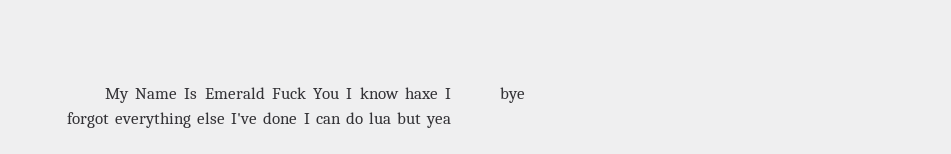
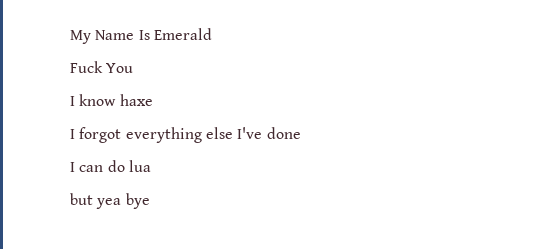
(265, 93) none -> (212, 34) //
(340, 93) none -> (134, 68) //
(438, 93) none -> (153, 100) //
(298, 118) none -> (301, 133) //
(391, 118) none -> (151, 166) //

